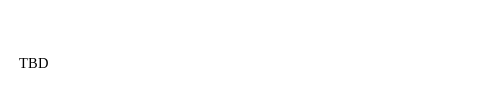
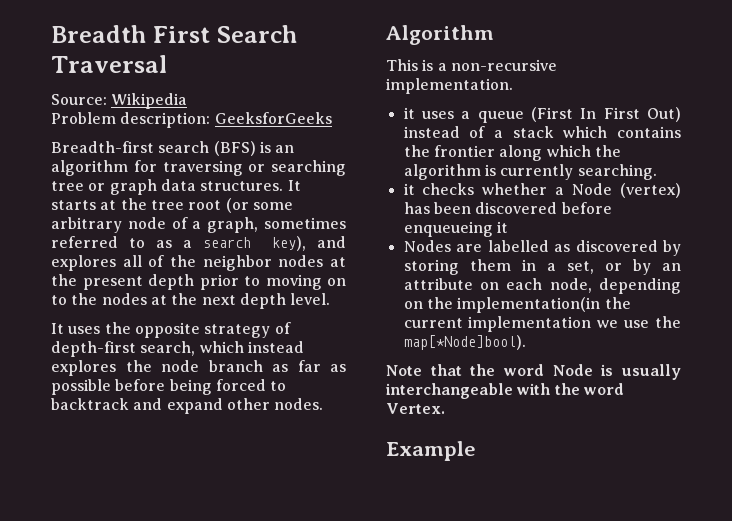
[19,58,48,68] TBD -> [51,25,297,43] [51,55,167,73] [51,93,188,109] [51,112,332,128] [51,141,295,156] [51,160,346,176] [51,179,301,195] [51,198,293,213] [51,217,346,233] [51,236,346,251] [51,255,346,271] [51,274,346,290] [51,293,331,309] [51,322,291,338] [51,341,304,357] [51,360,346,376] [51,379,287,395] [51,398,324,414] [386,25,494,45] [386,59,557,71] [386,78,513,94] [403,107,681,123] [403,126,681,138] [403,145,621,161] [403,164,657,180] [403,183,681,198] [403,202,612,214] [403,221,508,237] [403,240,681,256] [403,259,681,275] [403,278,681,294] [403,297,631,313] [403,316,681,332] [403,335,526,350] [386,364,681,380] [385,383,624,399] [386,403,445,414] [386,441,476,461] Breadth First Search Traversal // Source: Wikipedia // Problem description: GeeksforGeeks // Breadth-first search (BFS) is an algorithm for traversing or searching tree or graph data structures. It starts at the tree root (or some arbitrary node of a graph, sometimes referred to as a search key), and explores all of the neighbor nodes at the present depth prior to moving on to the nodes at the next depth level. // It uses the opposite strategy of depth-first search, which instead explores the node branch as far as possible before being forced to backtrack and expand other nodes. // Algorithm // This is a non-recursive implementation. // it uses a queue (First In First Out) instead of a stack which contains the frontier along which the algorithm is currently searching. // it checks whether a Node (vertex) has been discovered before enqueueing it // Nodes are labelled as discovered by storing them in a set, or by an attribute on each node, depending on the implementation(in the current implementation we use the map[*Node]bool). // Note that the word Node is usually interchangeable with the word Vertex. // Example

